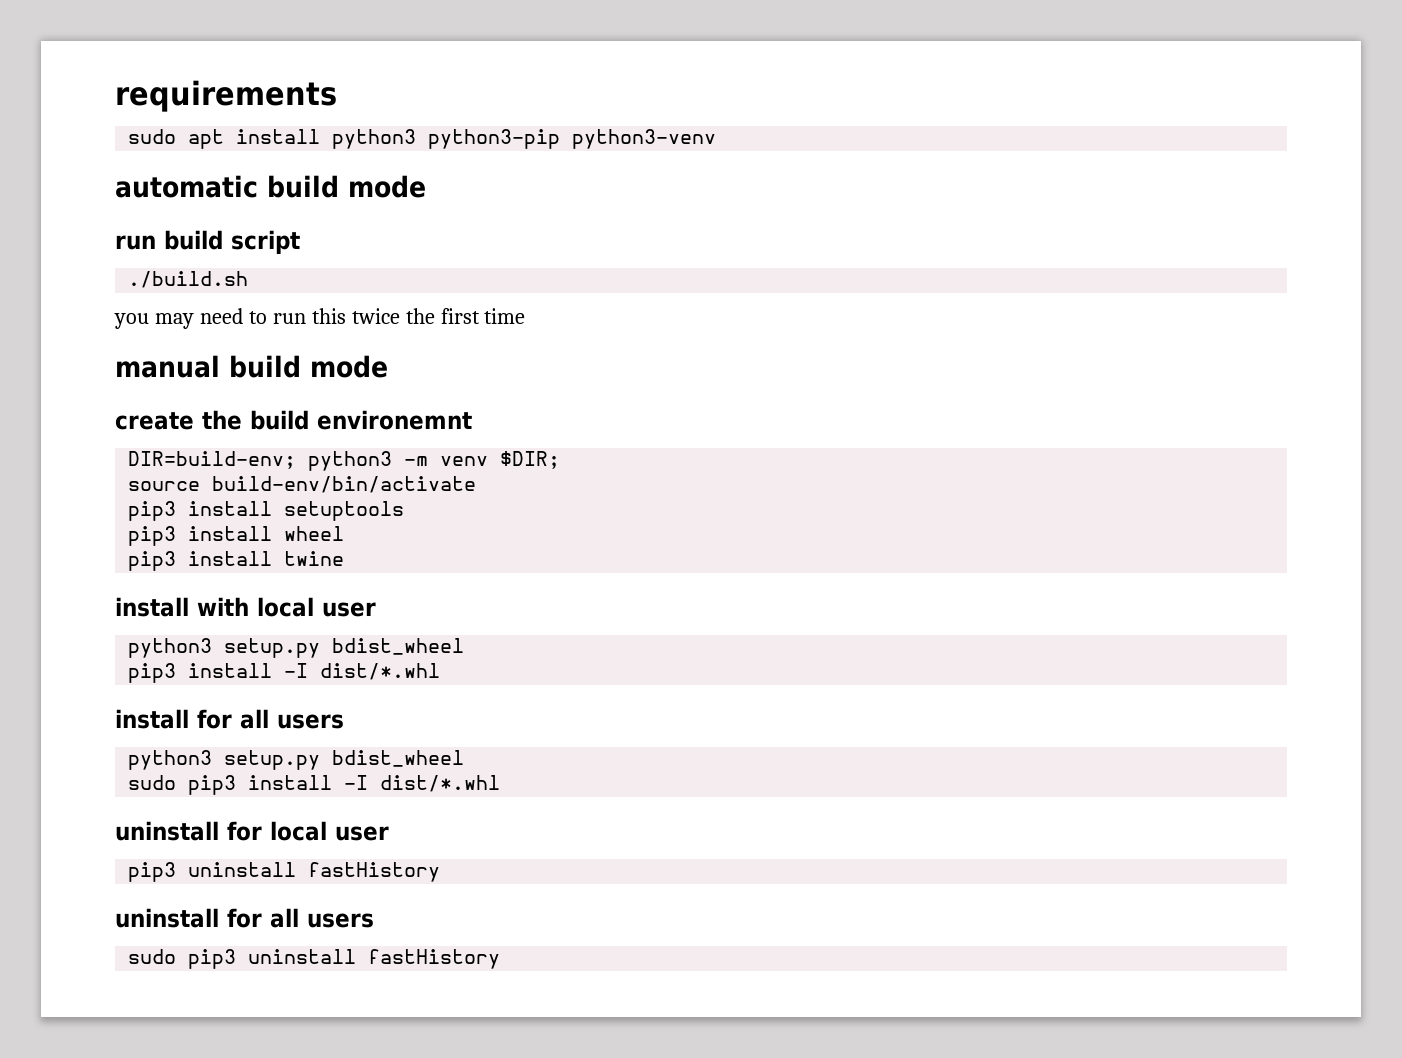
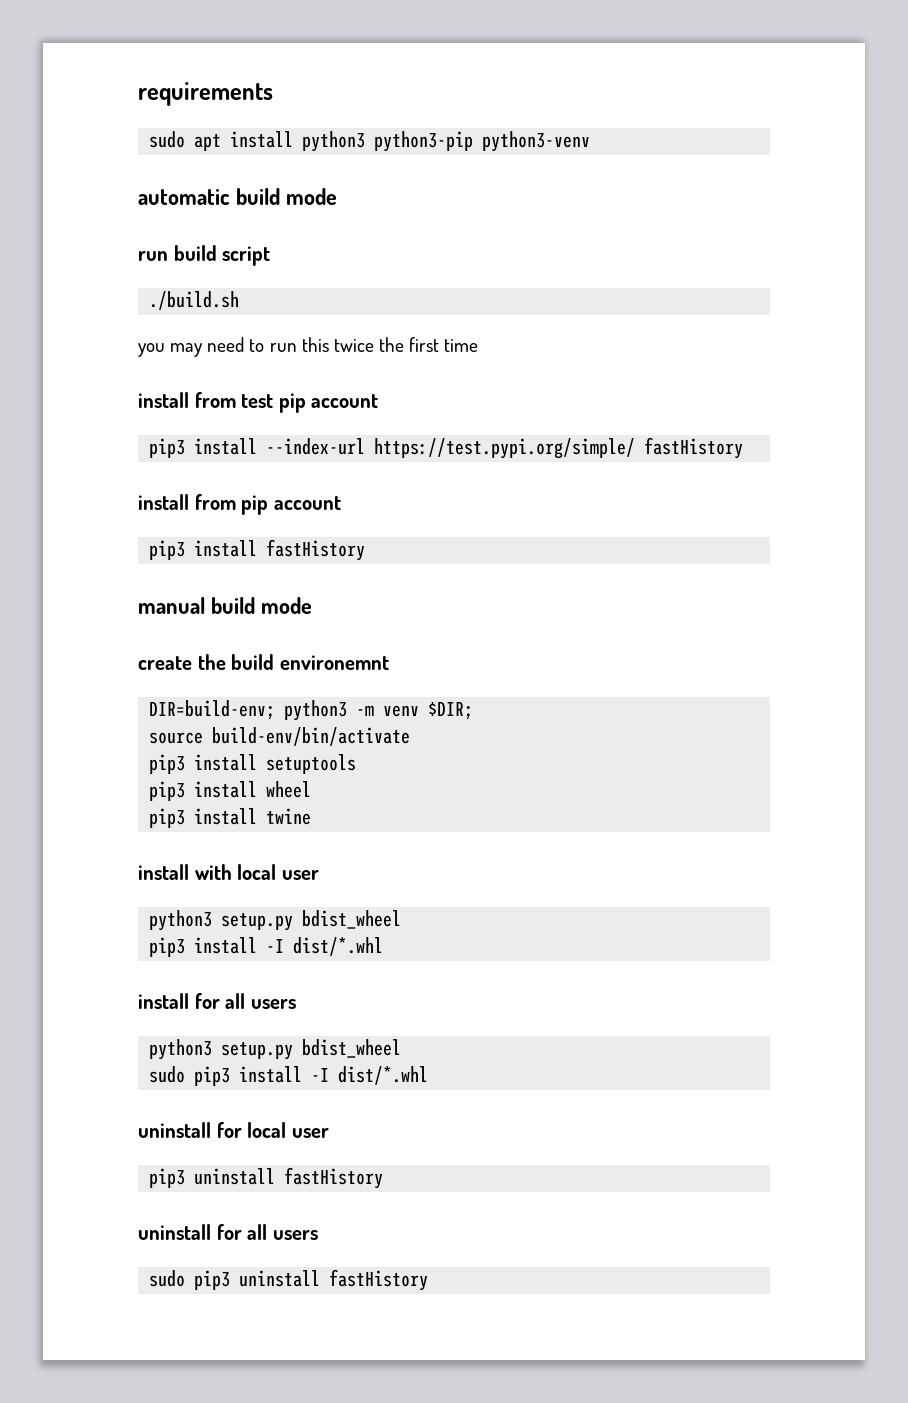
(526, 316) none -> [138,392,379,413] [149,437,744,459] [138,494,341,515] [149,539,366,561] // install from test pip account // pip3 install --index-url https://test.pypi.org/simple/ fastHistory // install from pip account // pip3 install fastHistory

